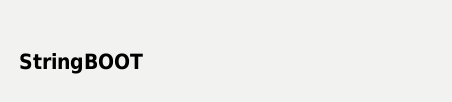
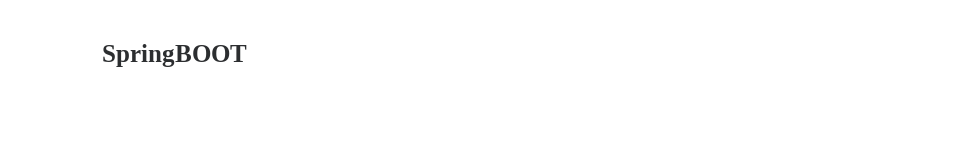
[19,53,143,74] StringBOOT -> [102,44,247,67] SpringBOOT

